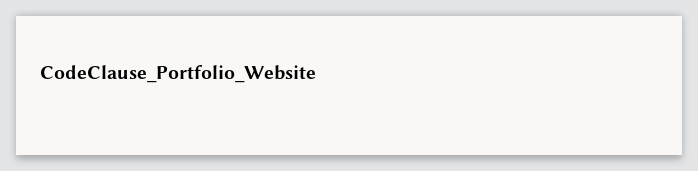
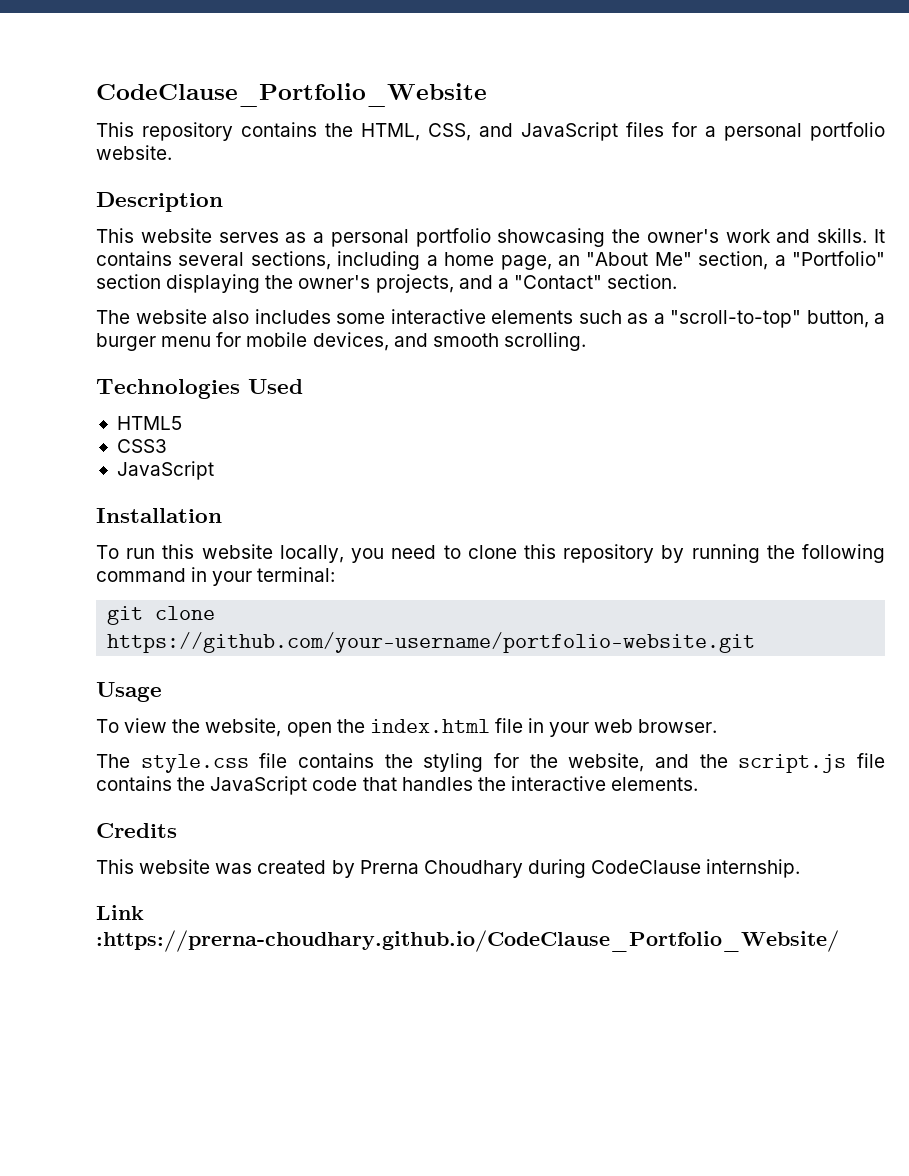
(316, 74) none -> [96,122,885,141] [96,145,172,160] [96,192,223,212] [96,228,886,247] [96,251,885,270] [96,274,678,293] [96,309,885,328] [96,332,586,351] [96,379,303,399] [116,416,182,430] [116,439,167,453] [116,461,214,480] [96,508,222,523] [96,544,885,563] [96,567,336,586] [107,606,216,625] [107,632,756,653] [96,682,162,702] [96,718,718,737] [96,753,885,773] [96,776,699,795] [96,823,177,838] [96,859,801,878] [96,905,144,920] [96,930,839,952] // This repository contains the HTML, CSS, and JavaScript files for a personal portfolio website. // Description // This website serves as a personal portfolio showcasing the owner's work and skills. It contains several sections, including a home page, an "About Me" section, a "Portfolio" section displaying the owner's projects, and a "Contact" section. // The website also includes some interactive elements such as a "scroll-to-top" button, a burger menu for mobile devices, and smooth scrolling. // Technologies Used // HTML5 // CSS3 // JavaScript // Installation // To run this website locally, you need to clone this repository by running the following command in your terminal: // git clone https://github.com/your-username/portfolio-website.git // Usage // To view the website, open the index.html file in your web browser. // The style.css file contains the styling for the website, and the script.js file contains the JavaScript code that handles the interactive elements. // Credits // This website was created by Prerna Choudhary during CodeClause internship. // Link :https://prerna-choudhary.github.io/CodeClause_Portfolio_Website/

